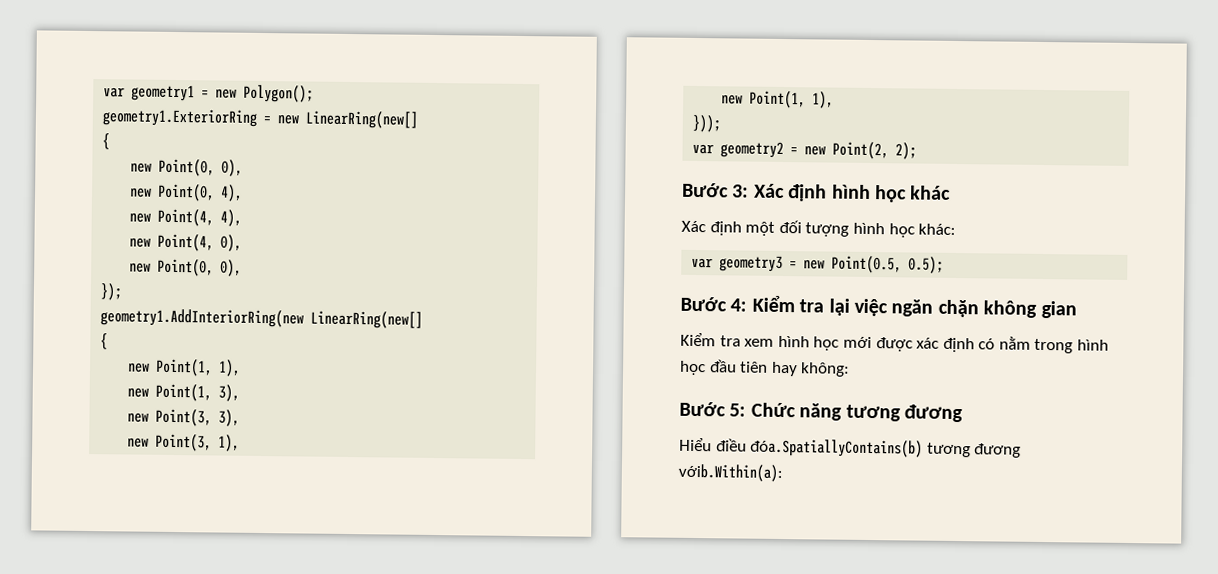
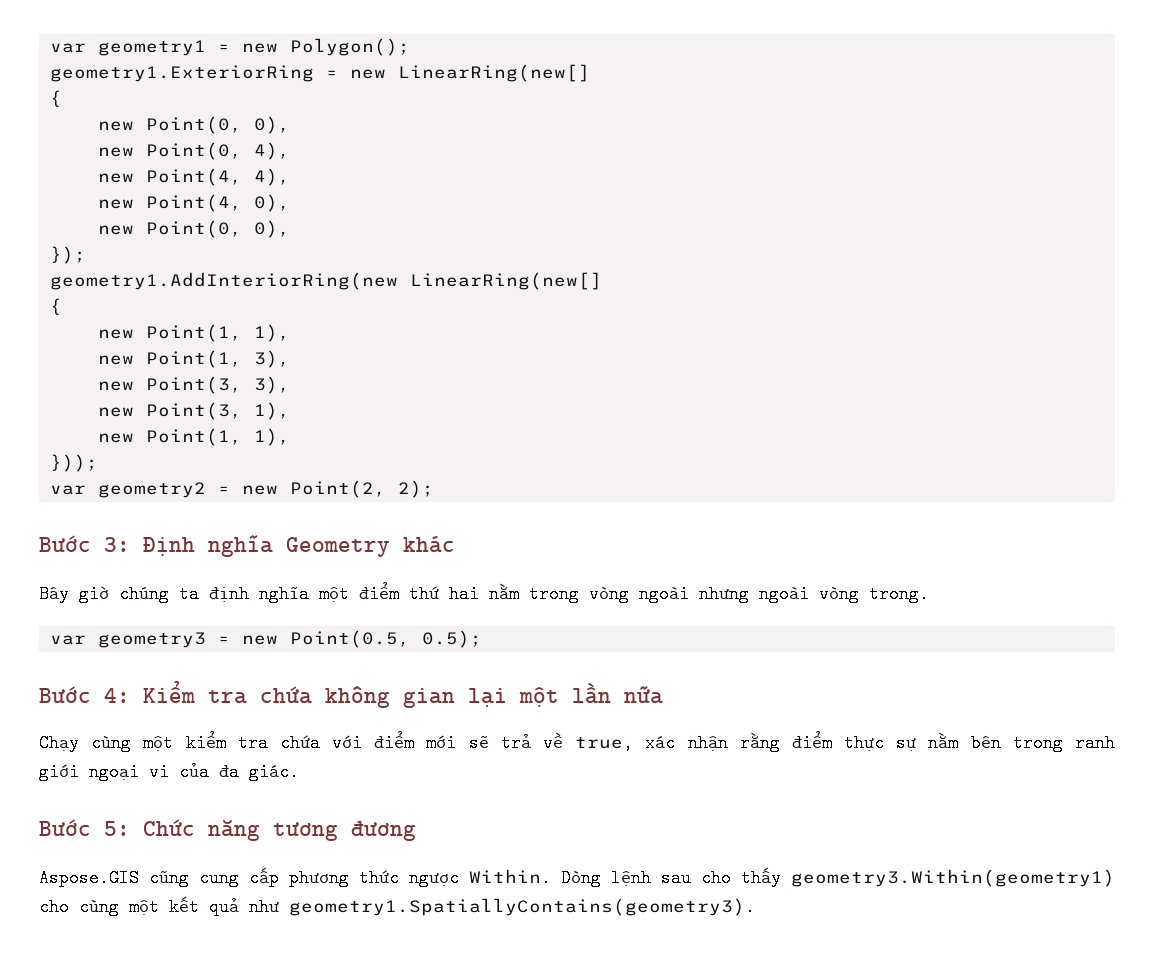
[753,183,952,203] [681,219,957,238] Xác định hình học khác // Xác định một đối tượng hình học khác: -> [143,535,455,557] [39,582,929,603] Định nghĩa Geometry khác // Bây giờ chúng ta định nghĩa một điểm thứ hai nằm trong vòng ngoài nhưng ngoài vòng trong.
[828,298,1077,319] [680,332,1110,354] [679,359,851,377] lại việc ngăn chặn không gian // Kiểm tra xem hình học mới được xác định có nằm trong hình học đầu tiên hay không: -> [260,683,663,708] [39,731,1115,752] [39,763,299,781] chứa không gian lại một lần nữa // Chạy cùng một kiểm tra chứa với điểm mới sẽ trả về true, xác nhận rằng điểm thực sự nằm bên trong ranh giới ngoại vi của đa giác.
[679,437,1022,458] [678,463,783,483] Hiểu điều đóa.SpatiallyContains(b) tương đương vớib.Within(a): -> [39,867,1115,887] [39,896,755,916] Aspose.GIS cũng cung cấp phương thức ngược Within. Dòng lệnh sau cho thấy geometry3.Within(geometry1) cho cùng một kết quả như geometry1.SpatiallyContains(geometry3).

